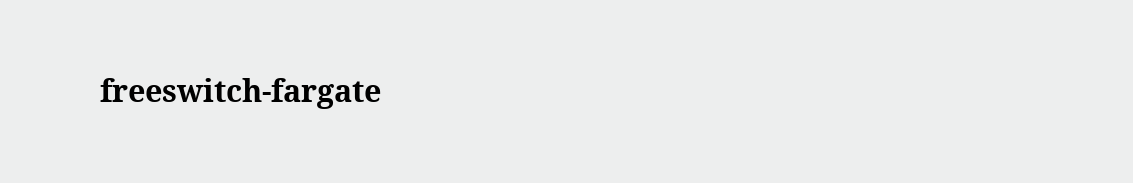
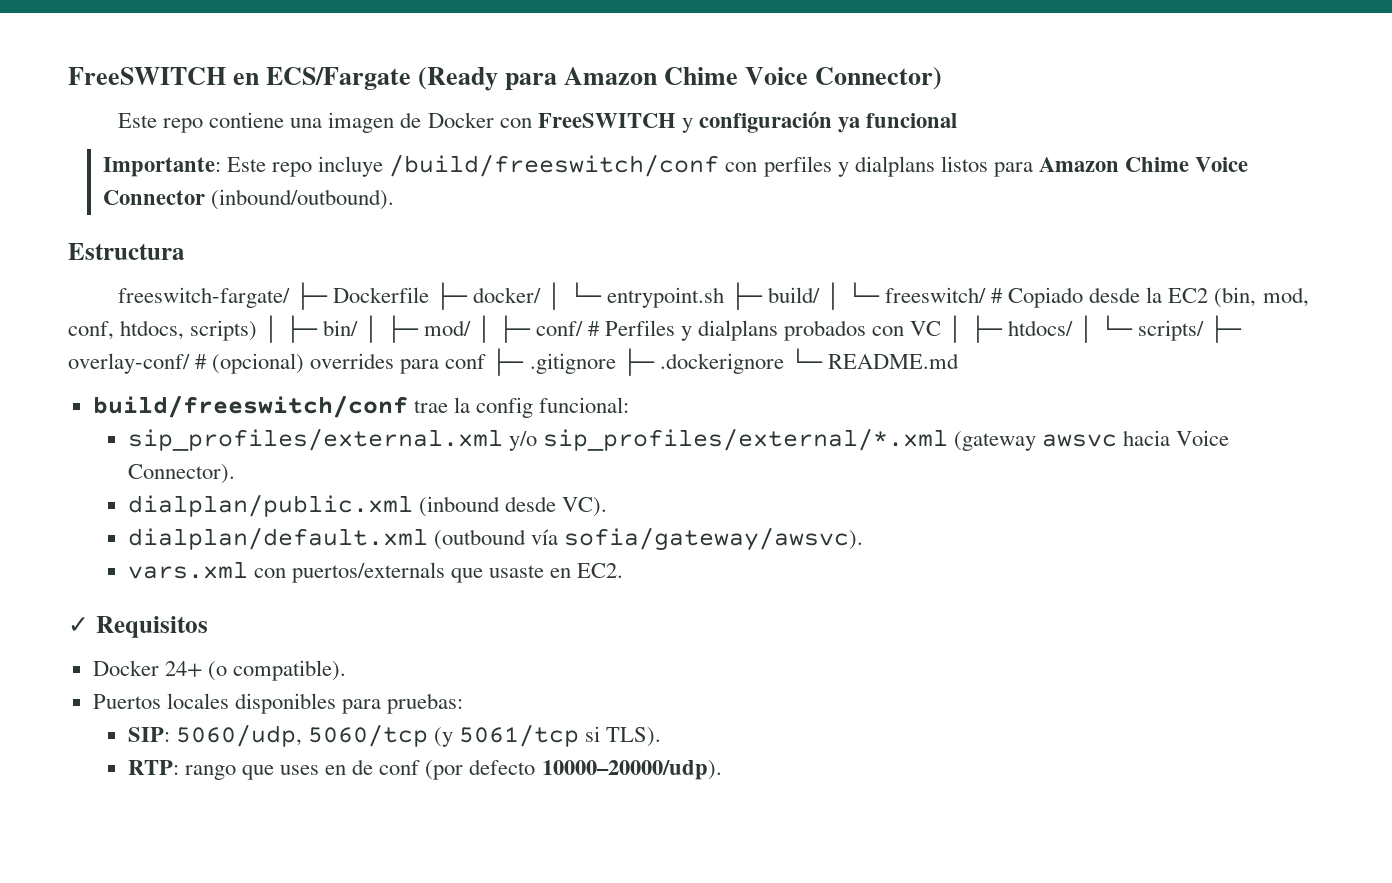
[100,78,381,109] freeswitch-fargate -> [68,67,943,91] [118,111,958,133] [103,154,1249,177] [103,189,395,210] [68,243,185,260] [118,282,1309,310] [68,315,1242,343] [68,348,959,376] [92,395,630,418] [127,428,1230,451] [127,464,235,484] [127,494,608,517] [127,527,864,551] [127,561,624,583] [68,616,208,638] [92,660,346,681] [92,693,464,714] [127,724,662,747] [127,759,722,780] FreeSWITCH en ECS/Fargate (Ready para Amazon Chime Voice Connector) // Este repo contiene una imagen de Docker con FreeSWITCH y configuración ya funcional // Importante: Este repo incluye /build/freeswitch/conf con perfiles y dialplans listos para Amazon Chime Voice Connector (inbound/outbound). // Estructura // freeswitch-fargate/ ├─ Dockerfile ├─ docker/ │ └─ entrypoint.sh ├─ build/ │ └─ freeswitch/ # Copiado desde la EC2 (bin, mod, conf, htdocs, scripts) │ ├─ bin/ │ ├─ mod/ │ ├─ conf/ # Perfiles y dialplans probados con VC │ ├─ htdocs/ │ └─ scripts/ ├─ overlay-conf/ # (opcional) overrides para conf ├─ .gitignore ├─ .dockerignore └─ README.md // build/freeswitch/conf trae la config funcional: // sip_profiles/external.xml y/o sip_profiles/external/*.xml (gateway awsvc hacia Voice Connector). // dialplan/public.xml (inbound desde VC). // dialplan/default.xml (outbound vía sofia/gateway/awsvc). // vars.xml con puertos/externals que usaste en EC2. // ✓ Requisitos // Docker 24+ (o compatible). // Puertos locales disponibles para pruebas: // SIP: 5060/udp, 5060/tcp (y 5061/tcp si TLS). // RTP: rango que uses en de conf (por defecto 10000–20000/udp).

